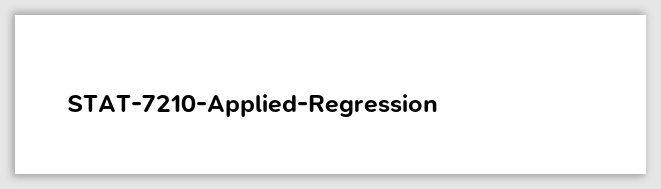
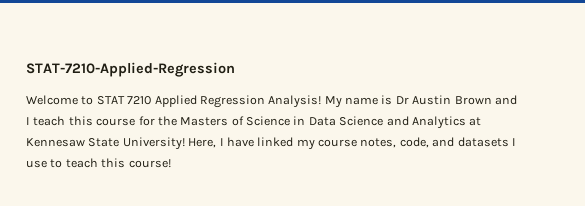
(438, 105) none -> [26,95,517,108] [26,116,482,129] [26,137,516,150] [26,158,171,168] // Welcome to STAT 7210 Applied Regression Analysis! My name is Dr Austin Brown and I teach this course for the Masters of Science in Data Science and Analytics at Kennesaw State University! Here, I have linked my course notes, code, and datasets I use to teach this course!

